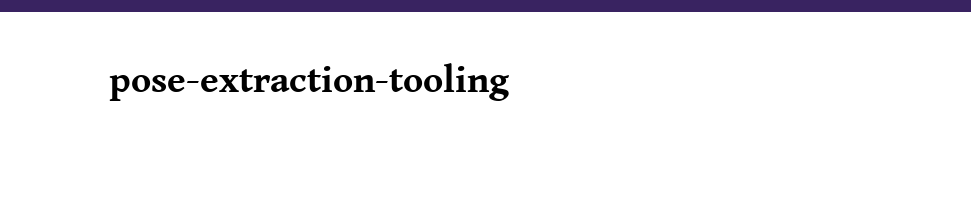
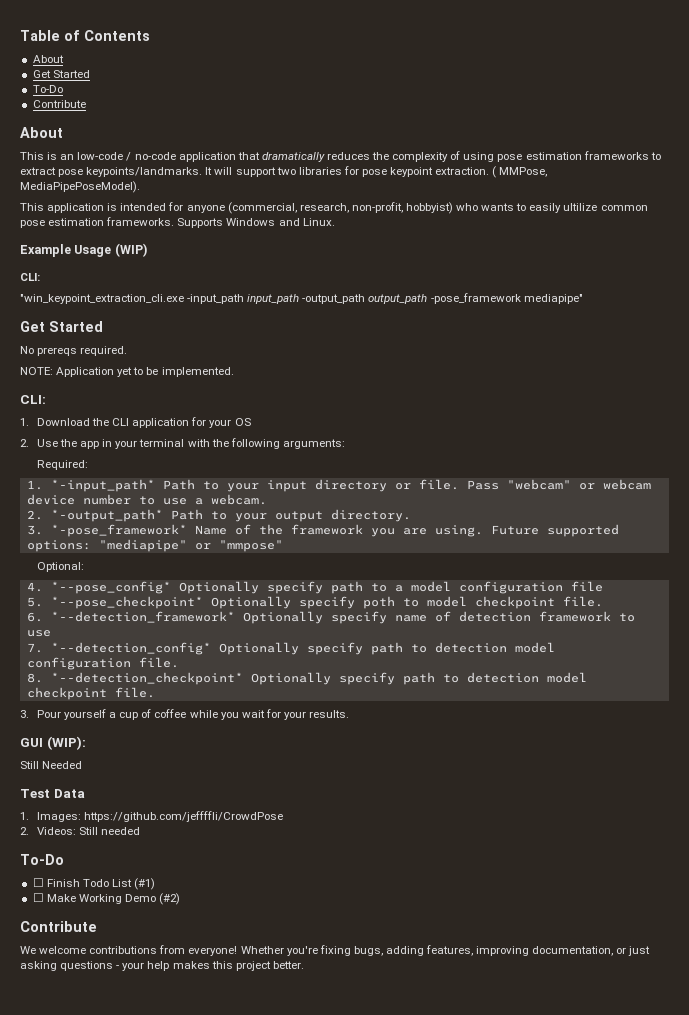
[109,63,510,101] pose-extraction-tooling -> [20,30,150,41] [32,55,64,63] [32,70,90,78] [32,85,63,93] [32,100,86,108] [20,127,63,138] [20,151,661,162] [20,166,548,178] [20,181,140,193] [20,202,648,214] [20,217,335,228] [20,243,147,257] [20,273,40,281] [20,293,583,304] [20,321,103,332] [20,346,128,356] [20,367,234,377] [20,395,46,404] [20,417,251,428] [20,438,345,449] [36,460,88,470] [26,479,651,492] [26,494,267,505] [26,509,411,522] [26,524,619,537] [26,539,283,552] [36,562,84,572] [26,581,603,594] [26,596,603,609] [26,611,635,624] [26,630,51,637] [26,642,555,655] [26,657,179,670] [26,672,587,685] [26,687,155,700] [20,709,350,720] [20,736,86,750] [20,761,83,769] [20,789,85,798] [20,811,283,822] [20,827,141,835] [20,854,64,865] [32,878,156,890] [32,893,181,905] [20,921,97,932] [20,945,651,956] [20,961,304,971] Table of Contents // About // Get Started // To-Do // Contribute // About // This is an low-code / no-code application that dramatically reduces the complexity of using pose estimation frameworks to extract pose keypoints/landmarks. It will support two libraries for pose keypoint extraction. ( MMPose, MediaPipePoseModel). // This application is intended for anyone (commercial, research, non-profit, hobbyist) who wants to easily ultilize common pose estimation frameworks. Supports Windows and Linux. // Example Usage (WIP) // CLI: // "win_keypoint_extraction_cli.exe -input_path input_path -output_path output_path -pose_framework mediapipe" // Get Started // No prereqs required. // NOTE: Application yet to be implemented. // CLI: // 1. Download the CLI application for your OS // 2. Use the app in your terminal with the following arguments: // Required: // 1. *-input_path* Path to your input directory or file. Pass "webcam" or webcam device number to use a webcam. // 2. *-output_path* Path to your output directory. // 3. *-pose_framework* Name of the framework you are using. Future supported options: "mediapipe" or "mmpose" // Optional: // 4. *--pose_config* Optionally specify path to a model configuration file // 5. *--pose_checkpoint* Optionally specify poth to model checkpoint file. // 6. *--detection_framework* Optionally specify name of detection framework to use // 7. *--detection_config* Optionally specify path to detection model configuration file. // 8. *--detection_checkpoint* Optionally specify path to detection model checkpoint file. // 3. Pour yourself a cup of coffee while you wait for your results. // GUI (WIP): // Still Needed // Test Data // 1. Images: https://github.com/jeffffli/CrowdPose // 2. Videos: Still needed // To-Do // ☐ Finish Todo List (#1) // ☐ Make Working Demo (#2) // Contribute // We welcome contributions from everyone! Whether you're fixing bugs, adding features, improving documentation, or just asking questions - your help makes this project better.

